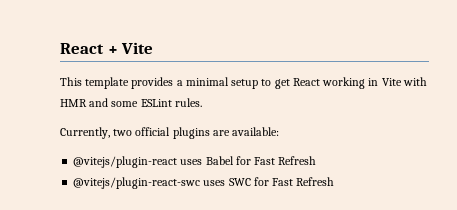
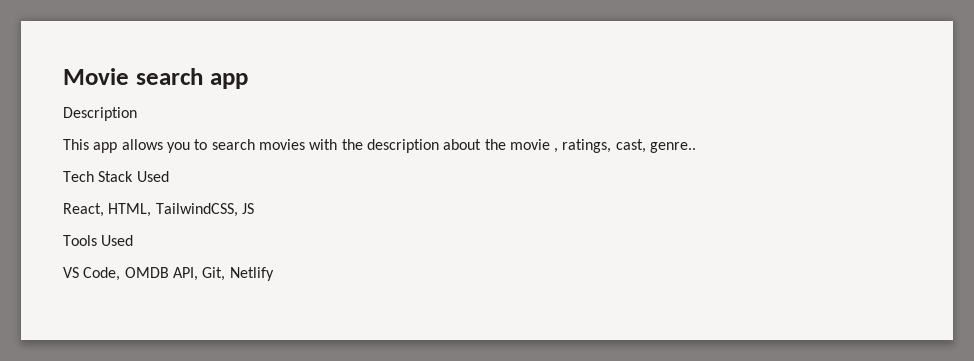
[60,42,154,54] [60,77,427,89] [60,98,202,107] [60,127,280,139] [73,156,317,168] [73,177,335,189] React + Vite // This template provides a minimal setup to get React working in Vite with HMR and some ESLint rules. // Currently, two official plugins are available: // @vitejs/plugin-react uses Babel for Fast Refresh // @vitejs/plugin-react-swc uses SWC for Fast Refresh -> [63,68,248,89] [63,107,137,121] [63,139,697,153] [63,171,169,182] [63,203,254,217] [63,235,134,246] [63,267,274,281] Movie search app // Description // This app allows you to search movies with the description about the movie , ratings, cast, genre.. // Tech Stack Used // React, HTML, TailwindCSS, JS // Tools Used // VS Code, OMDB API, Git, Netlify

